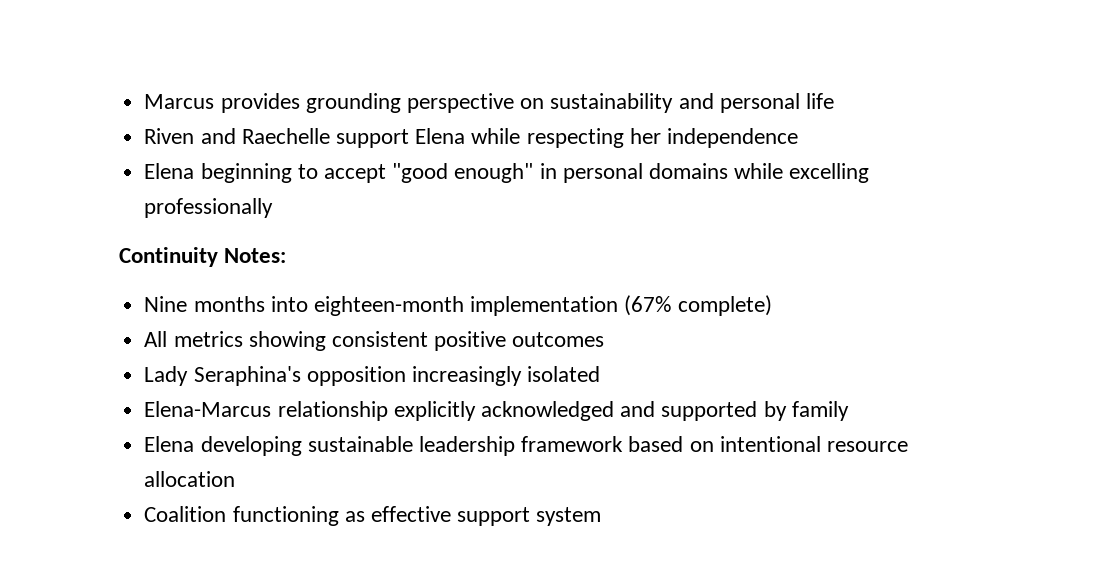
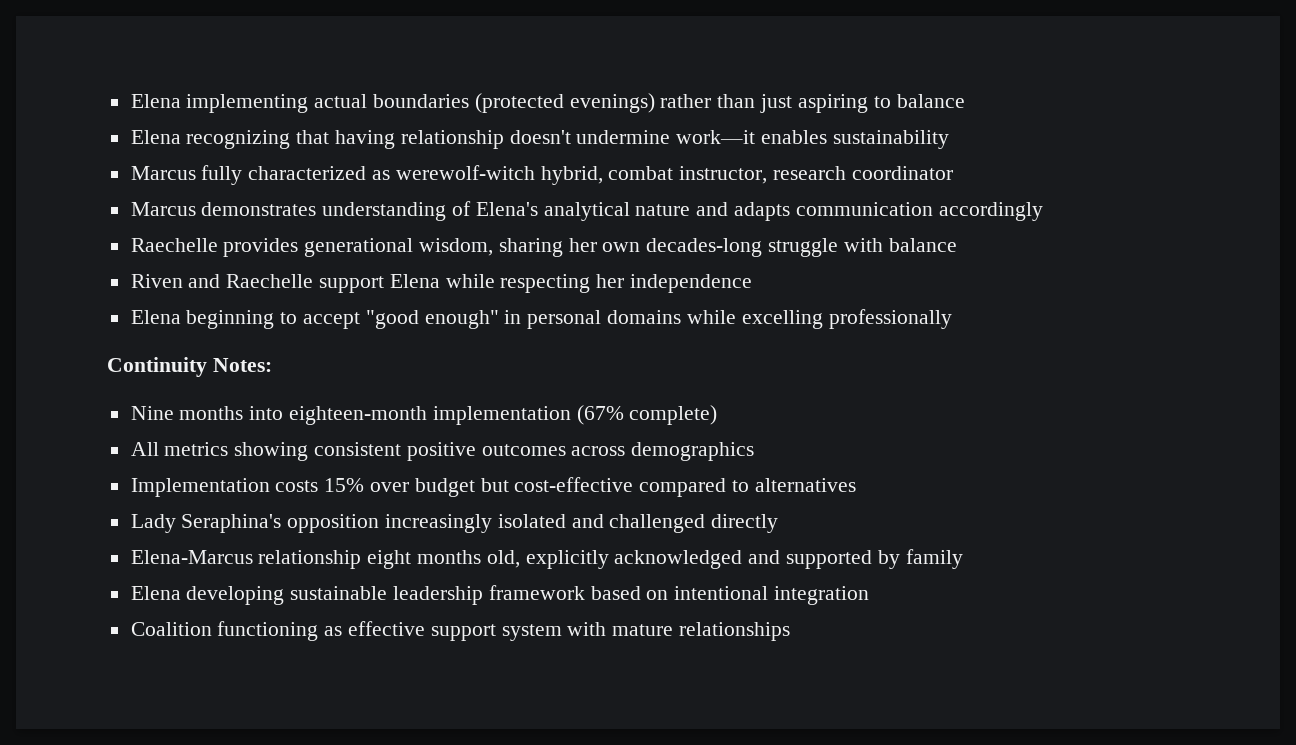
[144,93,834,113] Marcus provides grounding perspective on sustainability and personal life -> [130,93,965,113] [130,130,949,149] [130,165,953,185] [130,201,1043,221] [130,238,957,257] Elena implementing actual boundaries (protected evenings) rather than just aspiring to balance // Elena recognizing that having relationship doesn't undermine work—it enables sustainability // Marcus fully characterized as werewolf-witch hybrid, combat instructor, research coordinator // Marcus demonstrates understanding of Elena's analytical nature and adapts communication accordingly // Raechelle provides generational wisdom, sharing her own decades-long struggle with balance
(605, 339) none -> [571,442,755,461] [130,477,856,497] across demographics // Implementation costs 15% over budget but cost-effective compared to alternatives
(601, 374) none -> [571,514,779,533] and challenged directly
(388, 411) none -> [367,550,520,569] eight months old,
[826,441,908,452] [144,471,236,487] resource allocation -> [774,586,870,605] integration
(602, 516) none -> [567,622,791,641] with mature relationships

